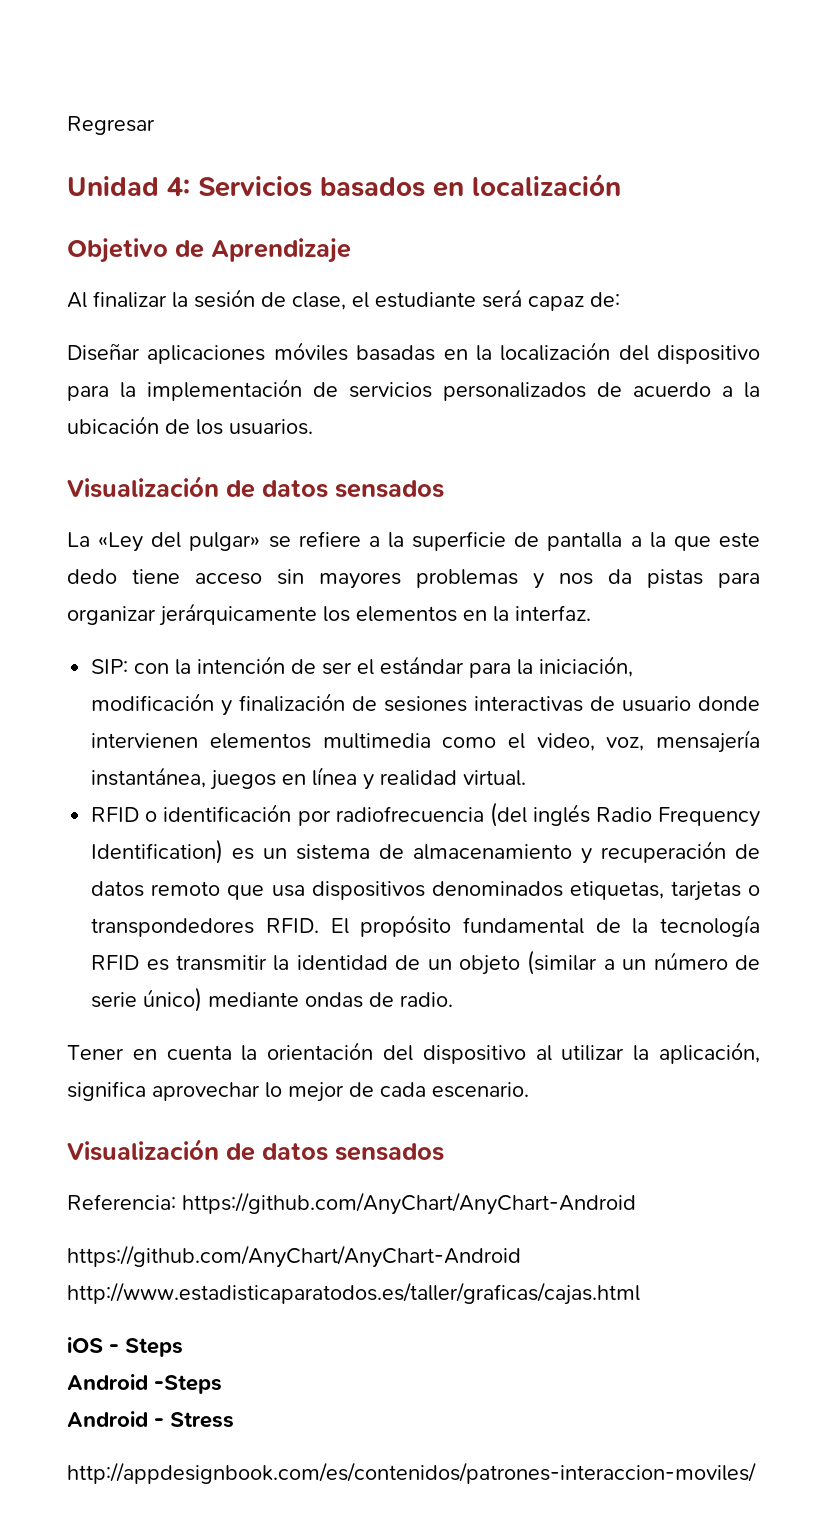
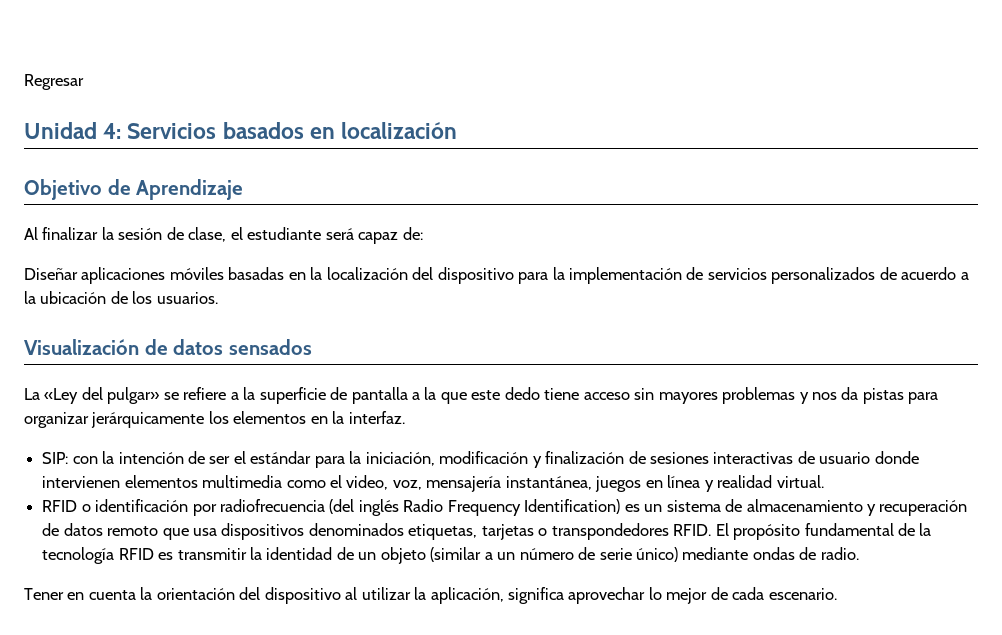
[67,1139,444,1161] [67,1192,636,1215] [67,1245,521,1268] [67,1282,640,1305] [67,1337,183,1357] [67,1374,222,1394] [67,1411,234,1428] [67,1462,756,1484] // Visualización de datos sensados // Referencia: https://github.com/AnyChart/AnyChart-Android // https://github.com/AnyChart/AnyChart-Android http://www.estadisticaparatodos.es/taller/graficas/cajas.html // iOS - Steps // Android -Steps // Android - Stress // http://appdesignbook.com/es/contenidos/patrones-interaccion-moviles/ -> (837, 594) none

